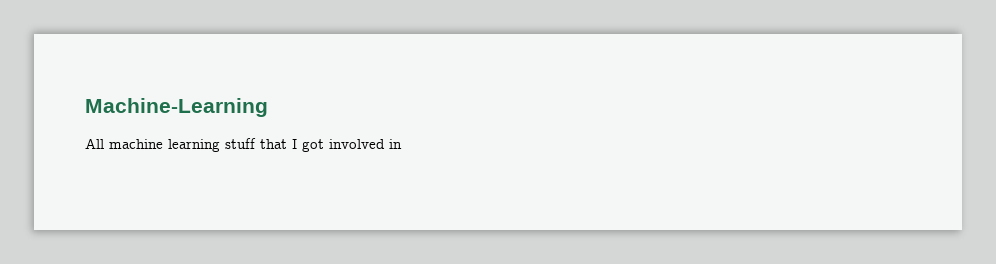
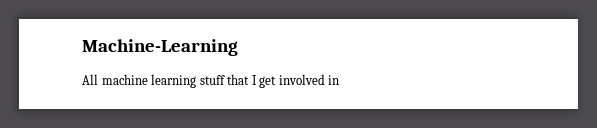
[302,139,324,152] got -> [259,76,277,88] get

